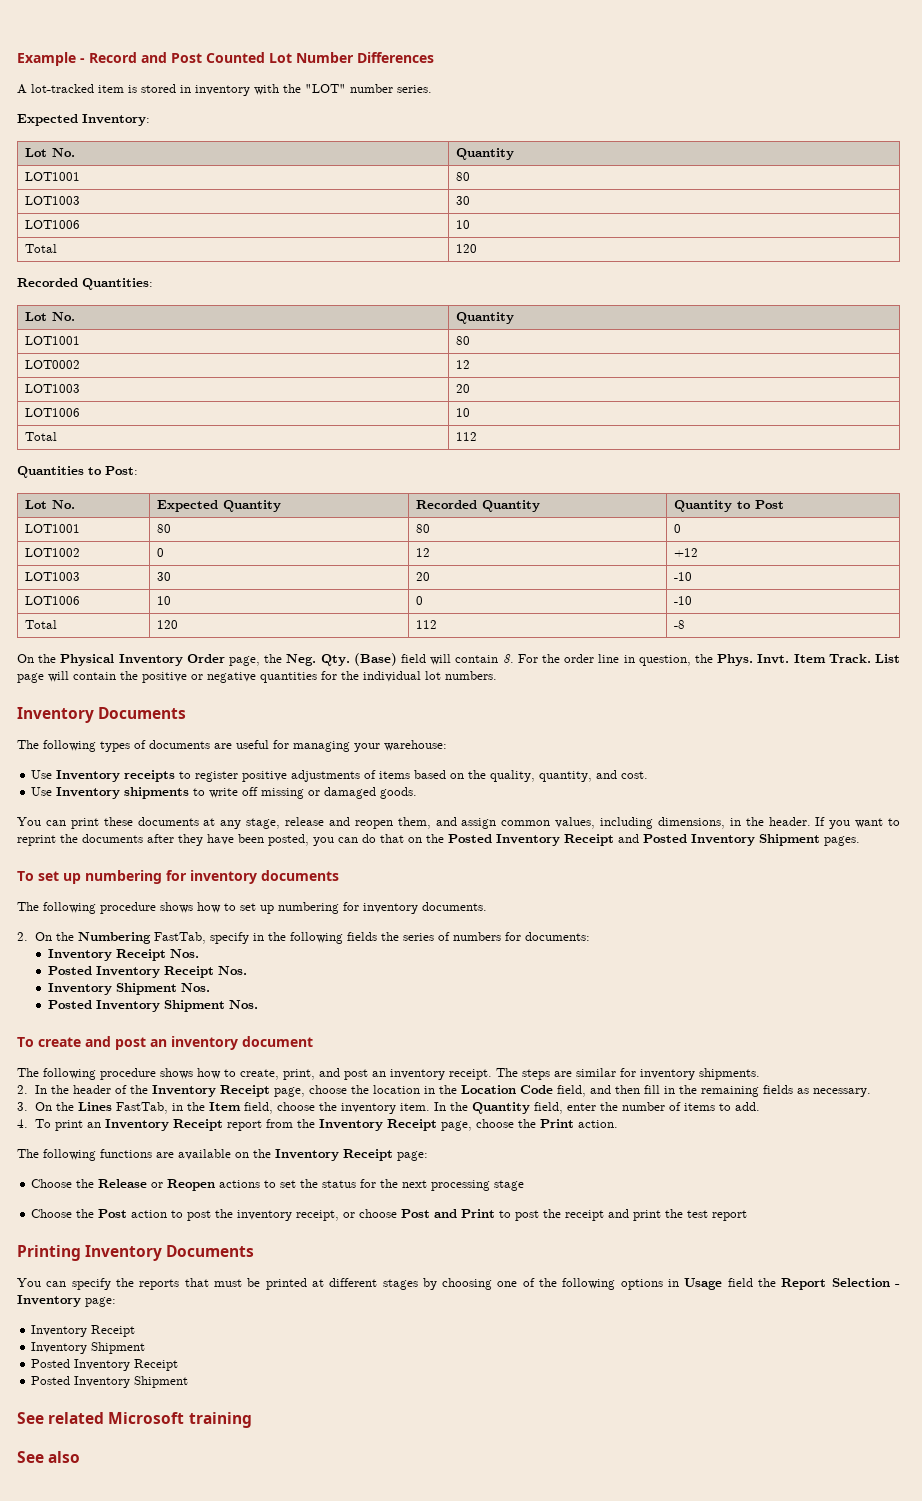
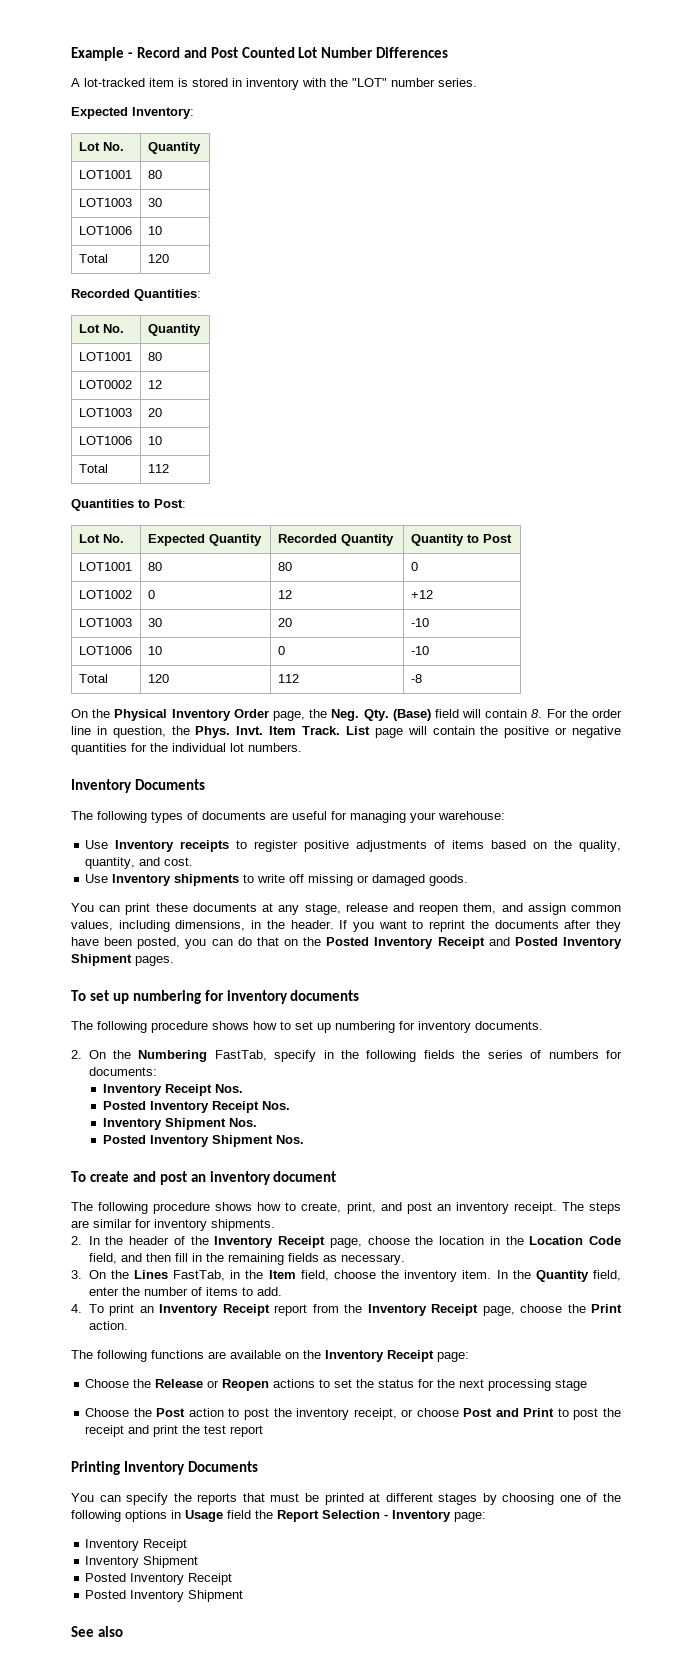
[17,1412,252,1428] // See related Microsoft training -> (244, 1596) none

